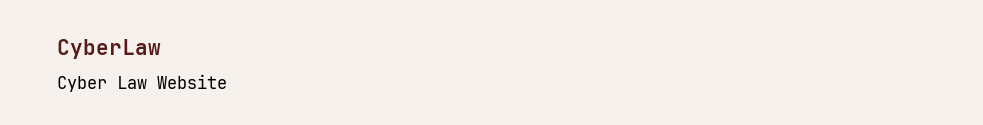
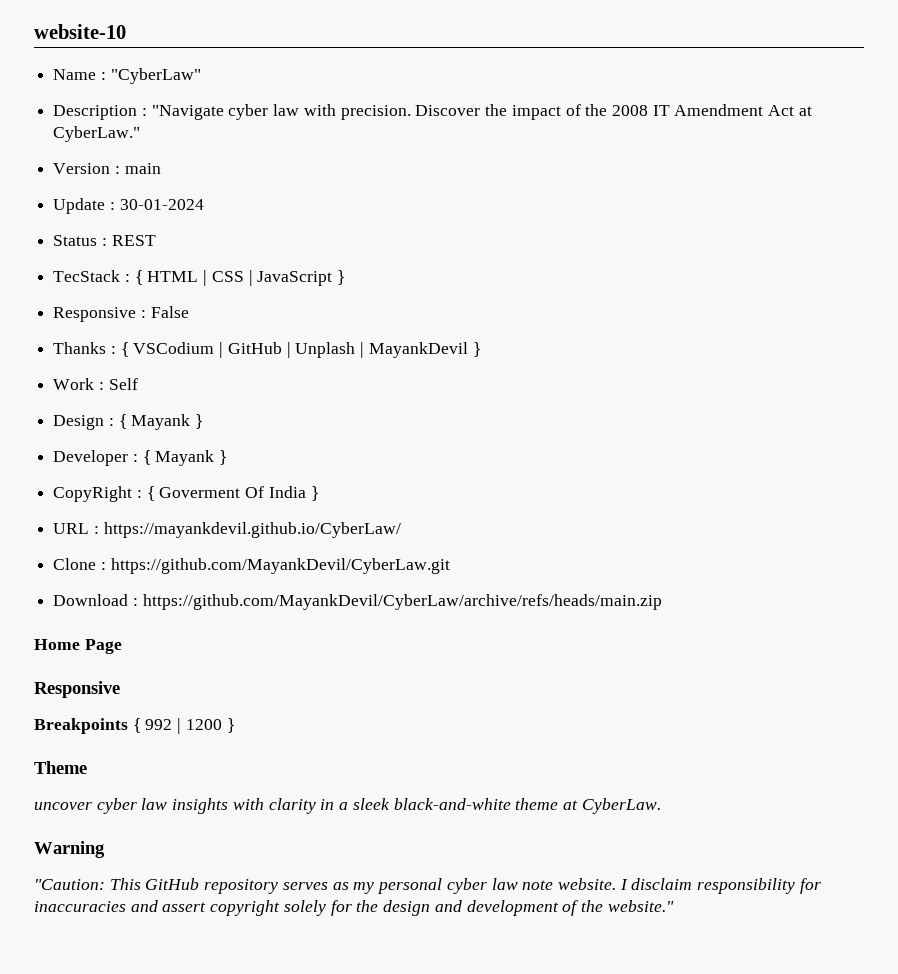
[57,39,161,59] [57,74,227,92] CyberLaw // Cyber Law Website -> [34,24,126,39] [53,68,201,84] [53,104,812,120] [53,126,141,142] [53,163,161,174] [53,198,204,214] [53,235,156,246] [53,270,346,286] [53,306,189,322] [53,342,481,358] [53,378,138,390] [53,414,204,430] [53,450,228,466] [53,486,319,502] [53,522,401,538] [53,558,450,574] [53,594,662,610] [34,639,122,654] [34,681,120,698] [34,718,235,734] [34,761,87,774] [34,798,661,814] [34,841,105,858] [34,878,821,894] [34,900,674,916] website-10 // Name : "CyberLaw" // Description : "Navigate cyber law with precision. Discover the impact of the 2008 IT Amendment Act at CyberLaw." // Version : main // Update : 30-01-2024 // Status : REST // TecStack : { HTML | CSS | JavaScript } // Responsive : False // Thanks : { VSCodium | GitHub | Unplash | MayankDevil } // Work : Self // Design : { Mayank } // Developer : { Mayank } // CopyRight : { Goverment Of India } // URL : https://mayankdevil.github.io/CyberLaw/ // Clone : https://github.com/MayankDevil/CyberLaw.git // Download : https://github.com/MayankDevil/CyberLaw/archive/refs/heads/main.zip // Home Page // Responsive // Breakpoints { 992 | 1200 } // Theme // uncover cyber law insights with clarity in a sleek black-and-white theme at CyberLaw. // Warning // "Caution: This GitHub repository serves as my personal cyber law note website. I disclaim responsibility for inaccuracies and assert copyright solely for the design and development of the website."

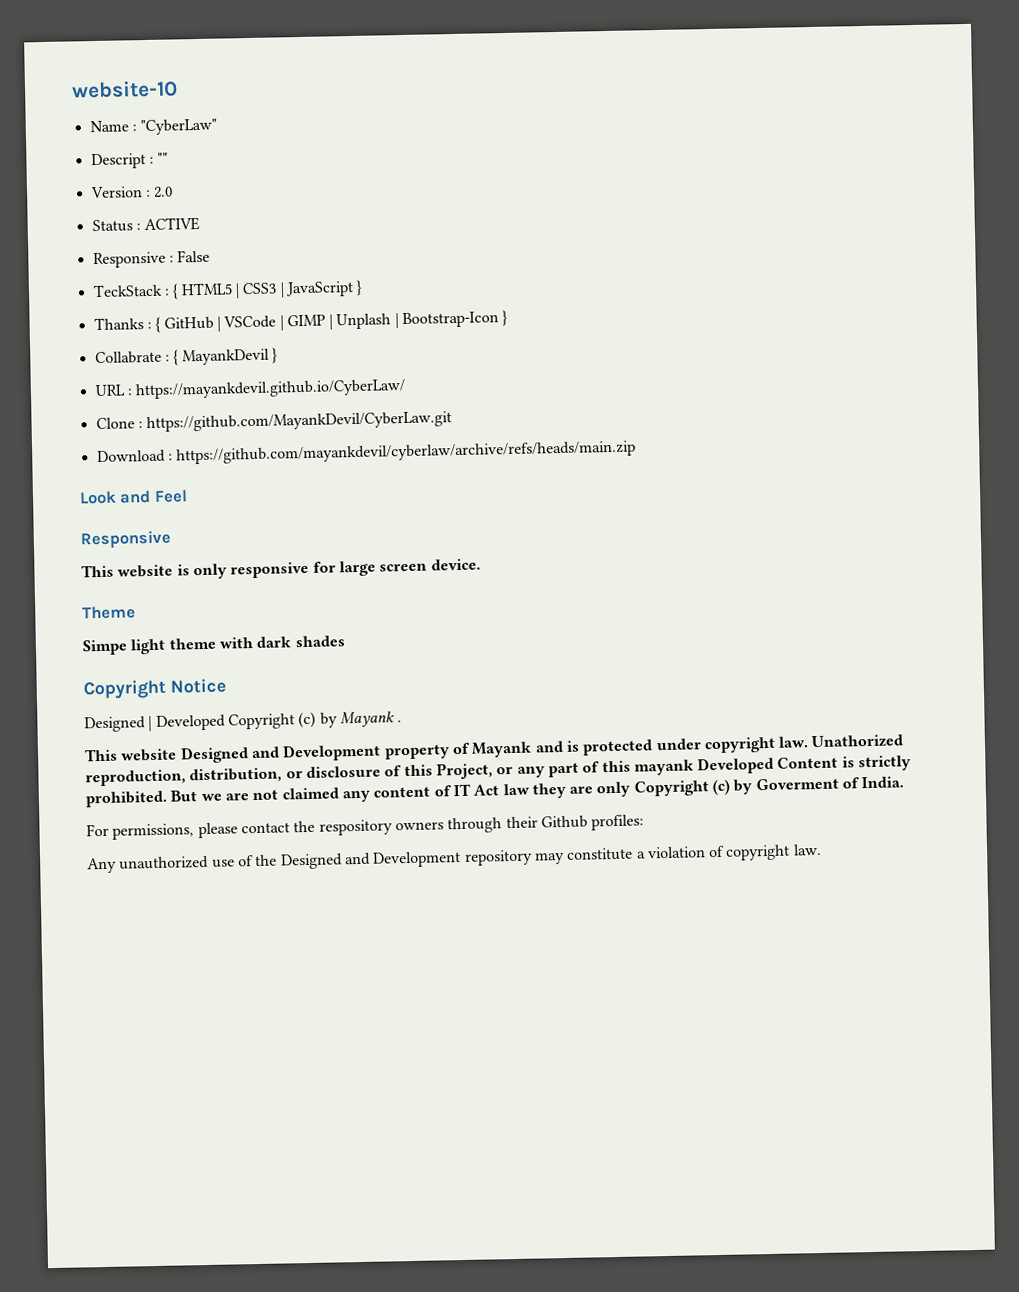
[53,104,812,120] [53,126,141,142] [53,163,161,174] [53,198,204,214] [53,235,156,246] [53,270,346,286] [53,306,189,322] [53,342,282,358] Description : "Navigate cyber law with precision. Discover the impact of the 2008 IT Amendment Act at CyberLaw." // Version : main // Update : 30-01-2024 // Status : REST // TecStack : { HTML | CSS | JavaScript } // Responsive : False // Thanks : { VSCodium | GitHub -> [90,152,169,170] [89,186,174,199] [91,216,201,233] [92,249,211,269] [92,279,364,300] [93,314,326,333] Descript : "" // Version : 2.0 // Status : ACTIVE // Responsive : False // TeckStack : { HTML5 | CSS3 | JavaScript } // Thanks : { GitHub | VSCode | GIMP
[368,342,481,358] [53,378,138,390] [53,414,204,430] [53,450,228,466] [53,486,306,502] MayankDevil } // Work : Self // Design : { Mayank } // Developer : { Mayank } // CopyRight : { Goverment Of India -> [402,309,509,329] [94,348,270,366] Bootstrap-Icon } // Collabrate : { MayankDevil
[142,594,662,610] [34,639,122,654] [34,681,120,698] [34,718,235,734] [34,761,87,774] [34,798,661,814] [34,841,105,858] [34,878,821,894] [34,900,674,916] https://github.com/MayankDevil/CyberLaw/archive/refs/heads/main.zip // Home Page // Responsive // Breakpoints { 992 | 1200 } // Theme // uncover cyber law insights with clarity in a sleek black-and-white theme at CyberLaw. // Warning // "Caution: This GitHub repository serves as my personal cyber law note website. I disclaim responsibility for inaccuracies and assert copyright solely for the design and development of the website." -> [176,440,637,465] [79,489,188,505] [80,530,171,549] [81,558,481,580] [82,605,136,620] [82,635,345,656] [83,678,227,700] [84,711,403,733] [84,734,905,764] [85,755,912,787] [85,776,905,808] [86,814,645,840] [87,843,822,874] https://github.com/mayankdevil/cyberlaw/archive/refs/heads/main.zip // Look and Feel // Responsive // This website is only responsive for large screen device. // Theme // Simpe light theme with dark shades // Copyright Notice // Designed | Developed Copyright (c) by Mayank . // This website Designed and Development property of Mayank and is protected under copyright law. Unathorized reproduction, distribution, or disclosure of this Project, or any part of this mayank Developed Content is strictly prohibited. But we are not claimed any content of IT Act law they are only Copyright (c) by Goverment of India. // For permissions, please contact the respository owners through their Github profiles: // Any unauthorized use of the Designed and Development repository may constitute a violation of copyright law.

